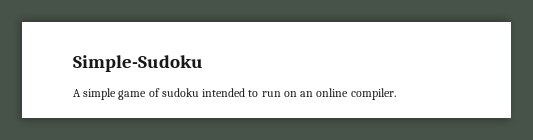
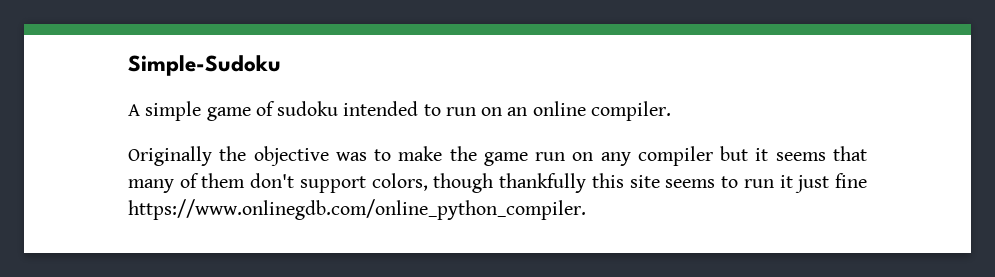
(396, 94) none -> [128,146,867,166] [128,173,868,193] [128,199,586,220] // Originally the objective was to make the game run on any compiler but it seems that many of them don't support colors, though thankfully this site seems to run it just fine https://www.onlinegdb.com/online_python_compiler.

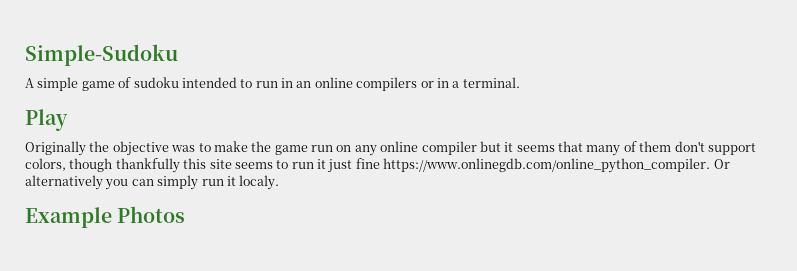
[481,107,503,116] on -> [281,78,293,88] in
[590,101,671,121] compiler. -> [356,77,520,91] [25,109,68,131] compilers or in a terminal. // Play
(631, 159) none -> [380,141,419,152] online
(586, 209) none -> [713,159,730,169] [25,175,280,190] [25,206,186,228] Or alternatively you can simply run it localy. // Example Photos

